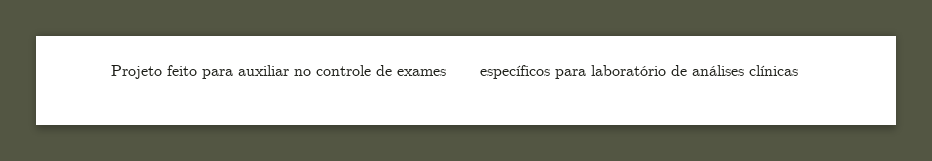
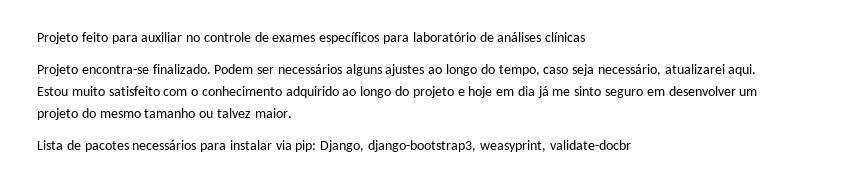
(798, 70) none -> [37,64,757,76] [37,86,758,98] [37,108,292,120] [37,140,631,152] // Projeto encontra-se finalizado. Podem ser necessários alguns ajustes ao longo do tempo, caso seja necessário, atualizarei aqui. Estou muito satisfeito com o conhecimento adquirido ao longo do projeto e hoje em dia já me sinto seguro em desenvolver um projeto do mesmo tamanho ou talvez maior. // Lista de pacotes necessários para instalar via pip: Django, django-bootstrap3, weasyprint, validate-docbr

